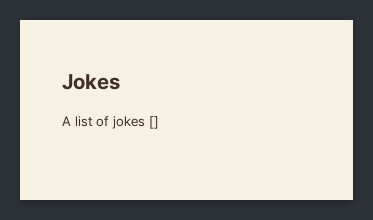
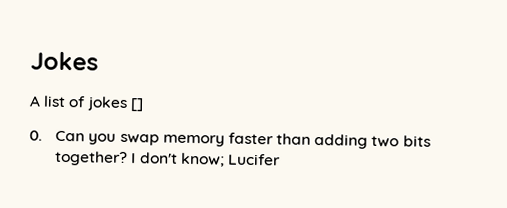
(159, 122) none -> [29,130,431,149] [55,150,281,167] // 0. Can you swap memory faster than adding two bits together? I don't know; Lucifer

